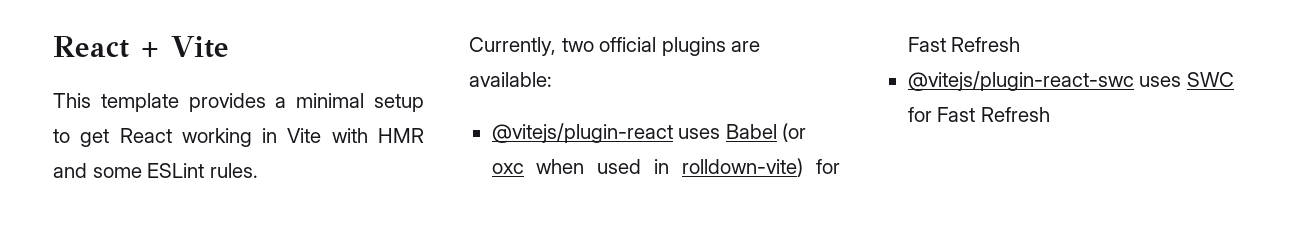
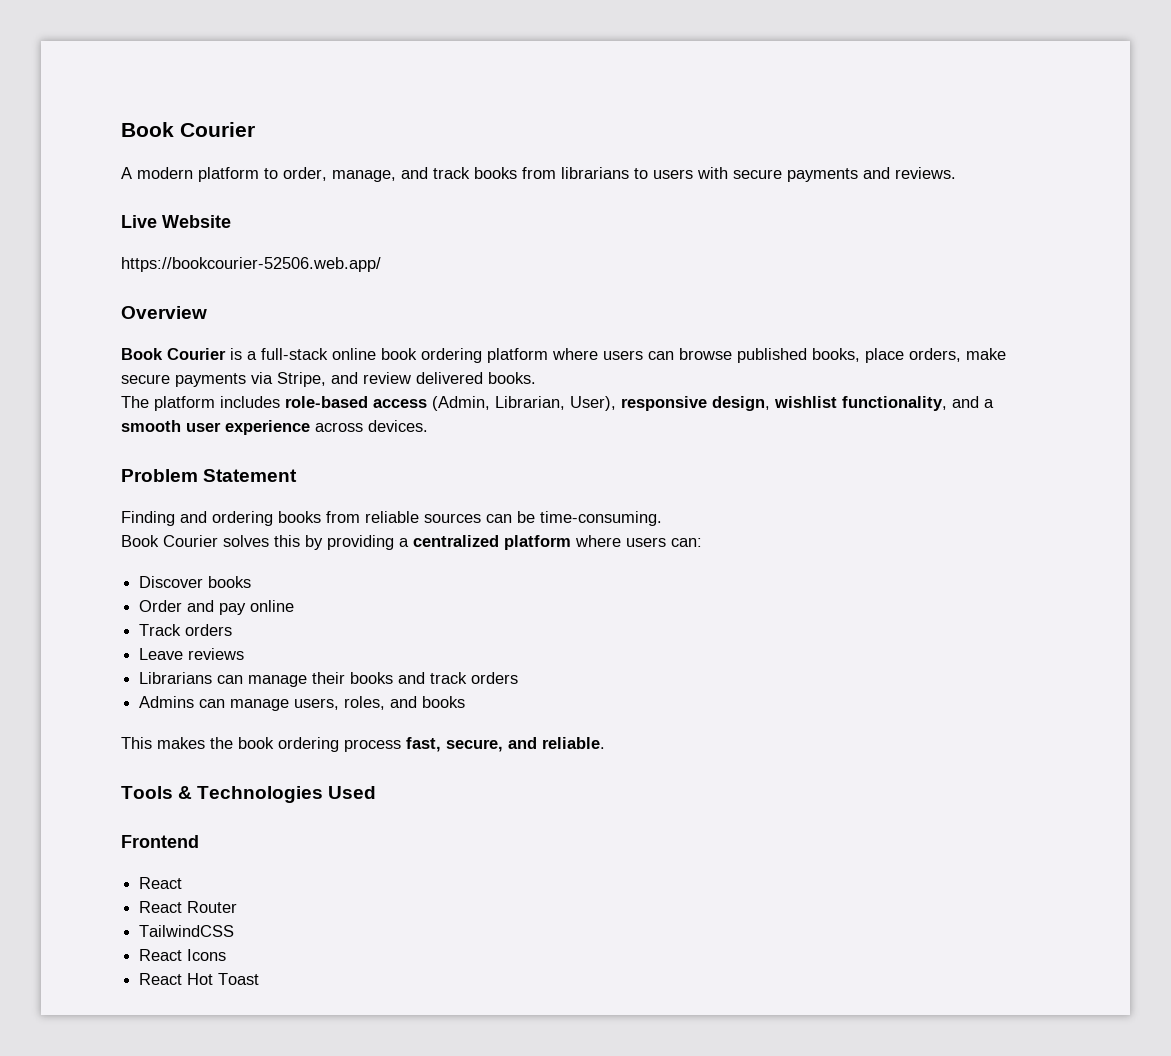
[53,36,229,58] [53,93,424,112] [53,128,424,147] [53,163,258,178] [469,37,761,56] [469,72,552,87] [491,123,807,143] [491,158,840,177] [907,37,1021,52] [907,71,1234,91] [907,107,1050,122] React + Vite // This template provides a minimal setup to get React working in Vite with HMR and some ESLint rules. // Currently, two official plugins are available: // @vitejs/plugin-react uses Babel (or oxc when used in rolldown-vite) for Fast Refresh // @vitejs/plugin-react-swc uses SWC for Fast Refresh -> [121,122,255,137] [121,167,956,182] [121,215,231,228] [121,257,381,272] [121,306,207,319] [121,348,1006,363] [121,372,536,387] [121,396,994,411] [121,420,428,435] [121,469,298,482] [121,511,662,526] [121,535,702,550] [139,576,252,588] [139,600,295,615] [139,624,233,636] [139,648,245,660] [139,672,519,687] [139,696,466,711] [121,737,605,752] [121,786,377,803] [121,835,199,848] [139,877,183,889] [139,901,238,913] [139,925,235,937] [139,949,227,961] [139,973,260,985] Book Courier // A modern platform to order, manage, and track books from librarians to users with secure payments and reviews. // Live Website // https://bookcourier-52506.web.app/ // Overview // Book Courier is a full-stack online book ordering platform where users can browse published books, place orders, make secure payments via Stripe, and review delivered books. // The platform includes role-based access (Admin, Librarian, User), responsive design, wishlist functionality, and a smooth user experience across devices. // Problem Statement // Finding and ordering books from reliable sources can be time-consuming. // Book Courier solves this by providing a centralized platform where users can: // Discover books // Order and pay online // Track orders // Leave reviews // Librarians can manage their books and track orders // Admins can manage users, roles, and books // This makes the book ordering process fast, secure, and reliable. // Tools & Technologies Used // Frontend // React // React Router // TailwindCSS // React Icons // React Hot Toast

